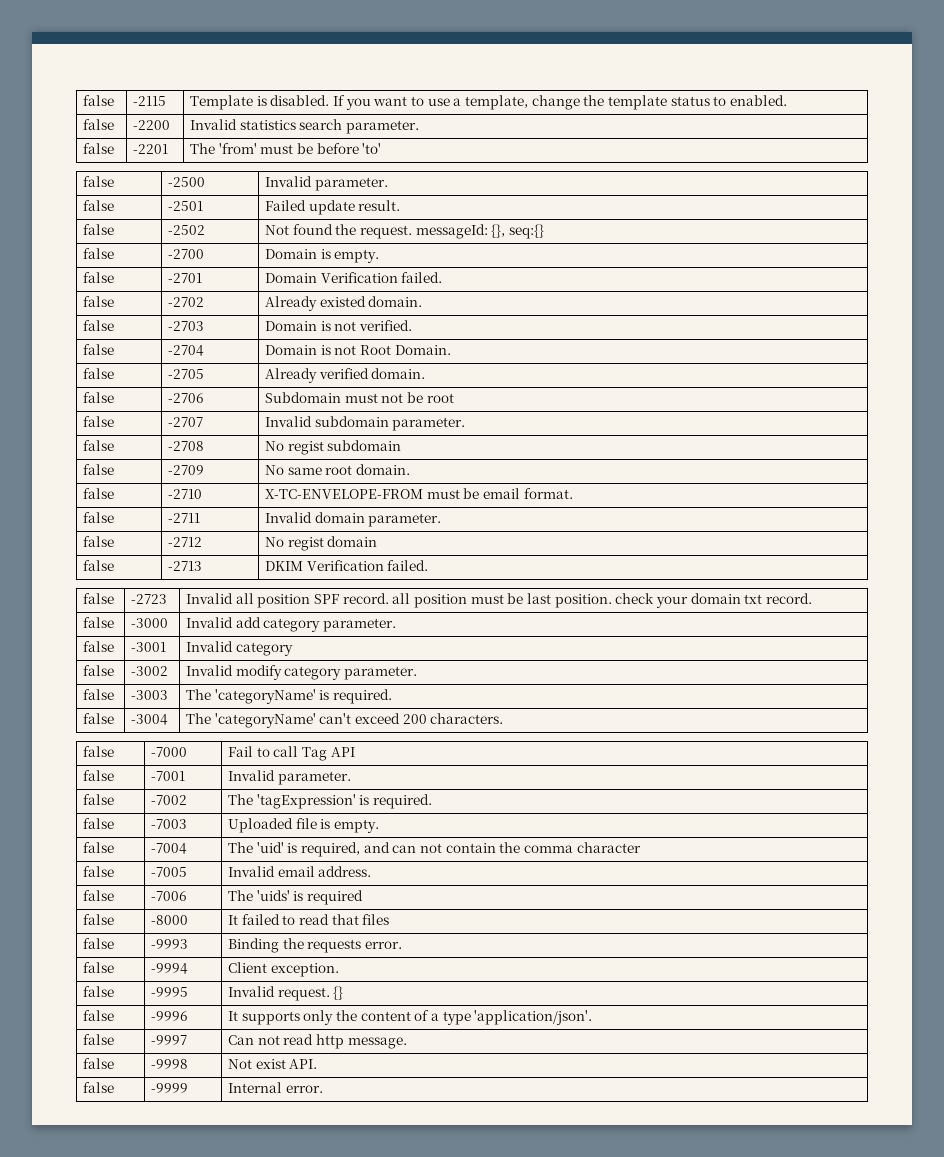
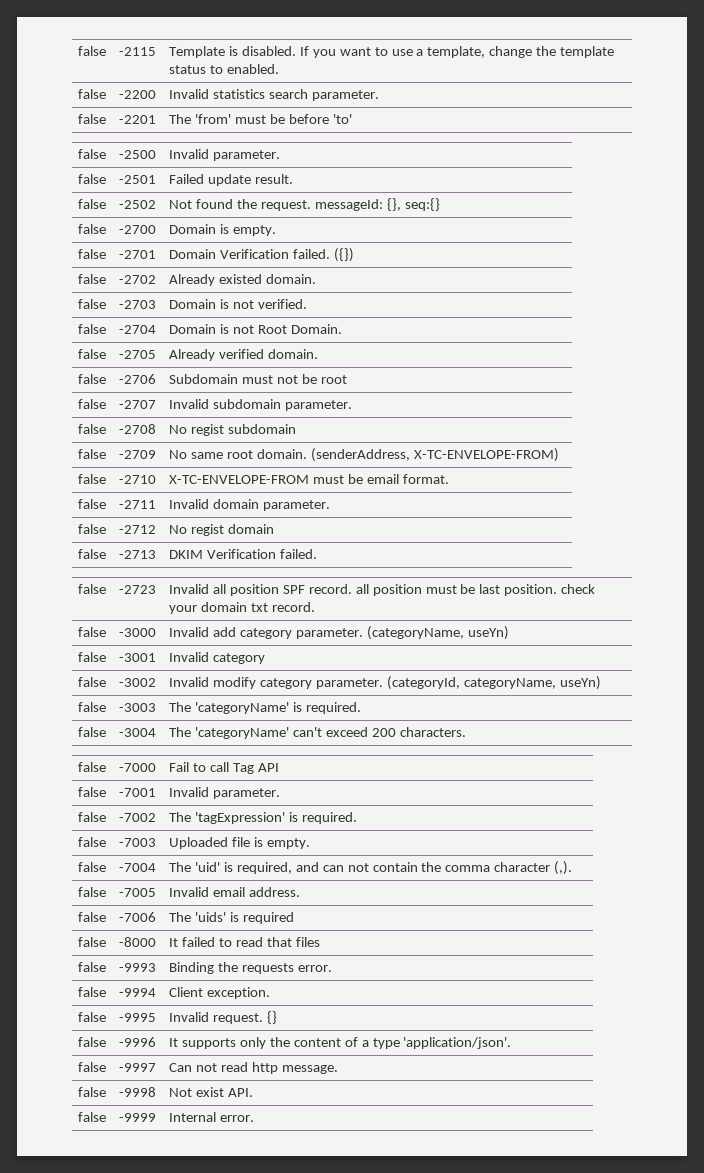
(443, 277) none -> [333,248,354,262] ({})
(411, 469) none -> [310,448,559,462] (senderAddress, X-TC-ENVELOPE-FROM)
(397, 625) none -> [366,626,509,640] (categoryName, useYn)
(418, 673) none -> [386,676,601,690] (categoryId, categoryName, useYn)
(641, 847) none -> [554,861,573,875] (,).

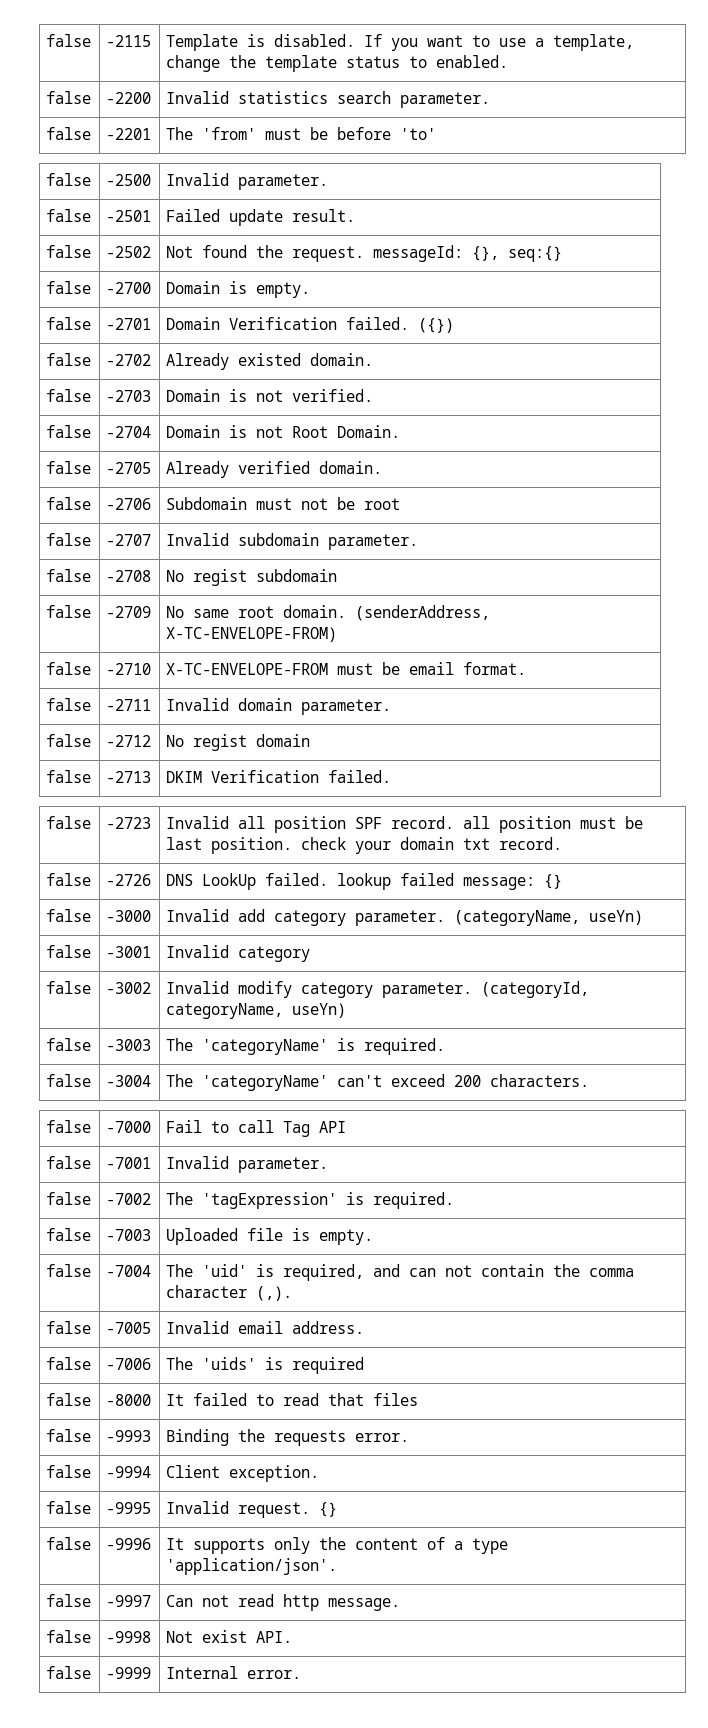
(315, 607) none -> [46,873,92,886] [106,874,152,886] [166,873,563,890] // false | -2726 | DNS LookUp failed. lookup failed message: {}

